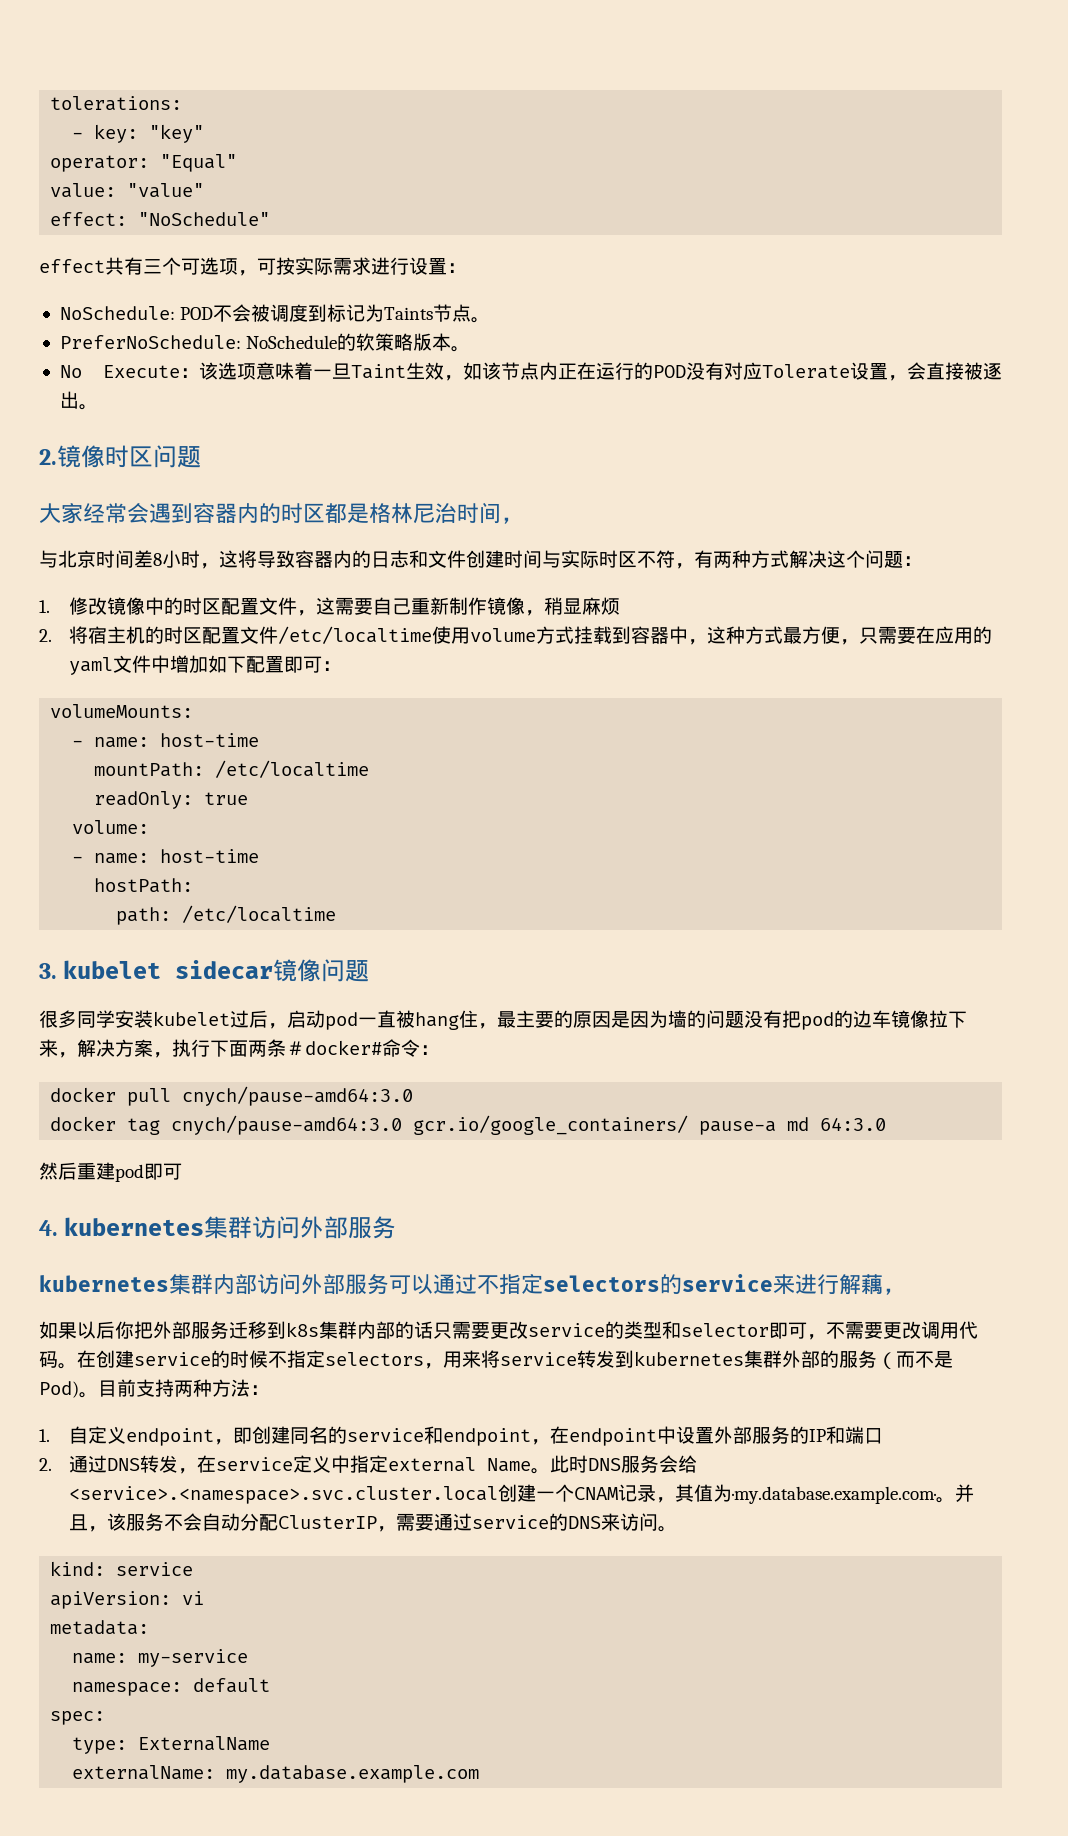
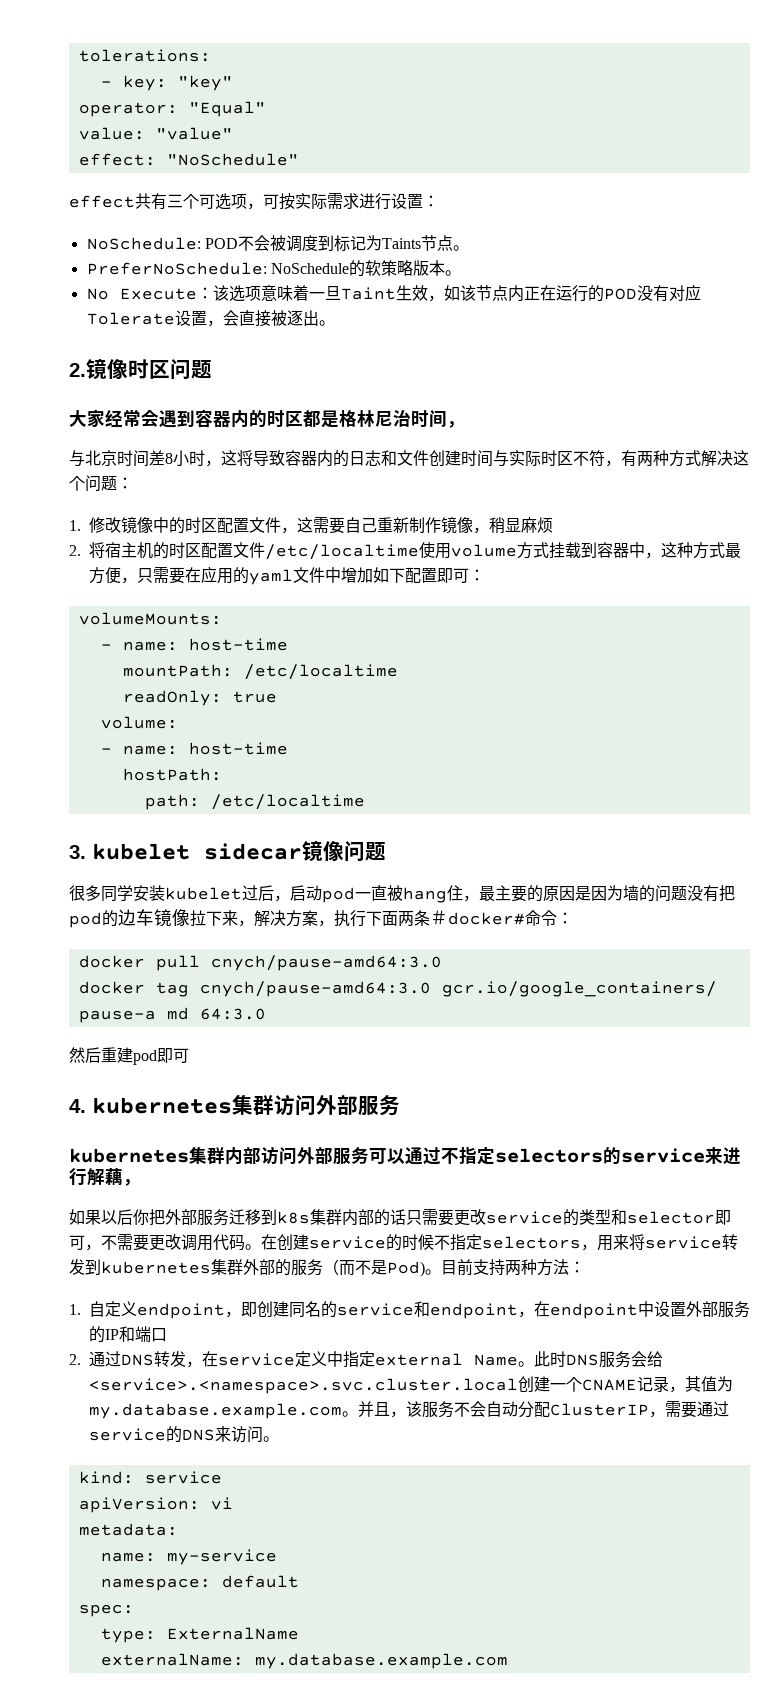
[574,1487,619,1500] CNAM -> [582,1379,637,1391] CNAME
[732,1486,938,1504] ·my.database.example.com· -> [89,1403,342,1419] my.database.example.com

